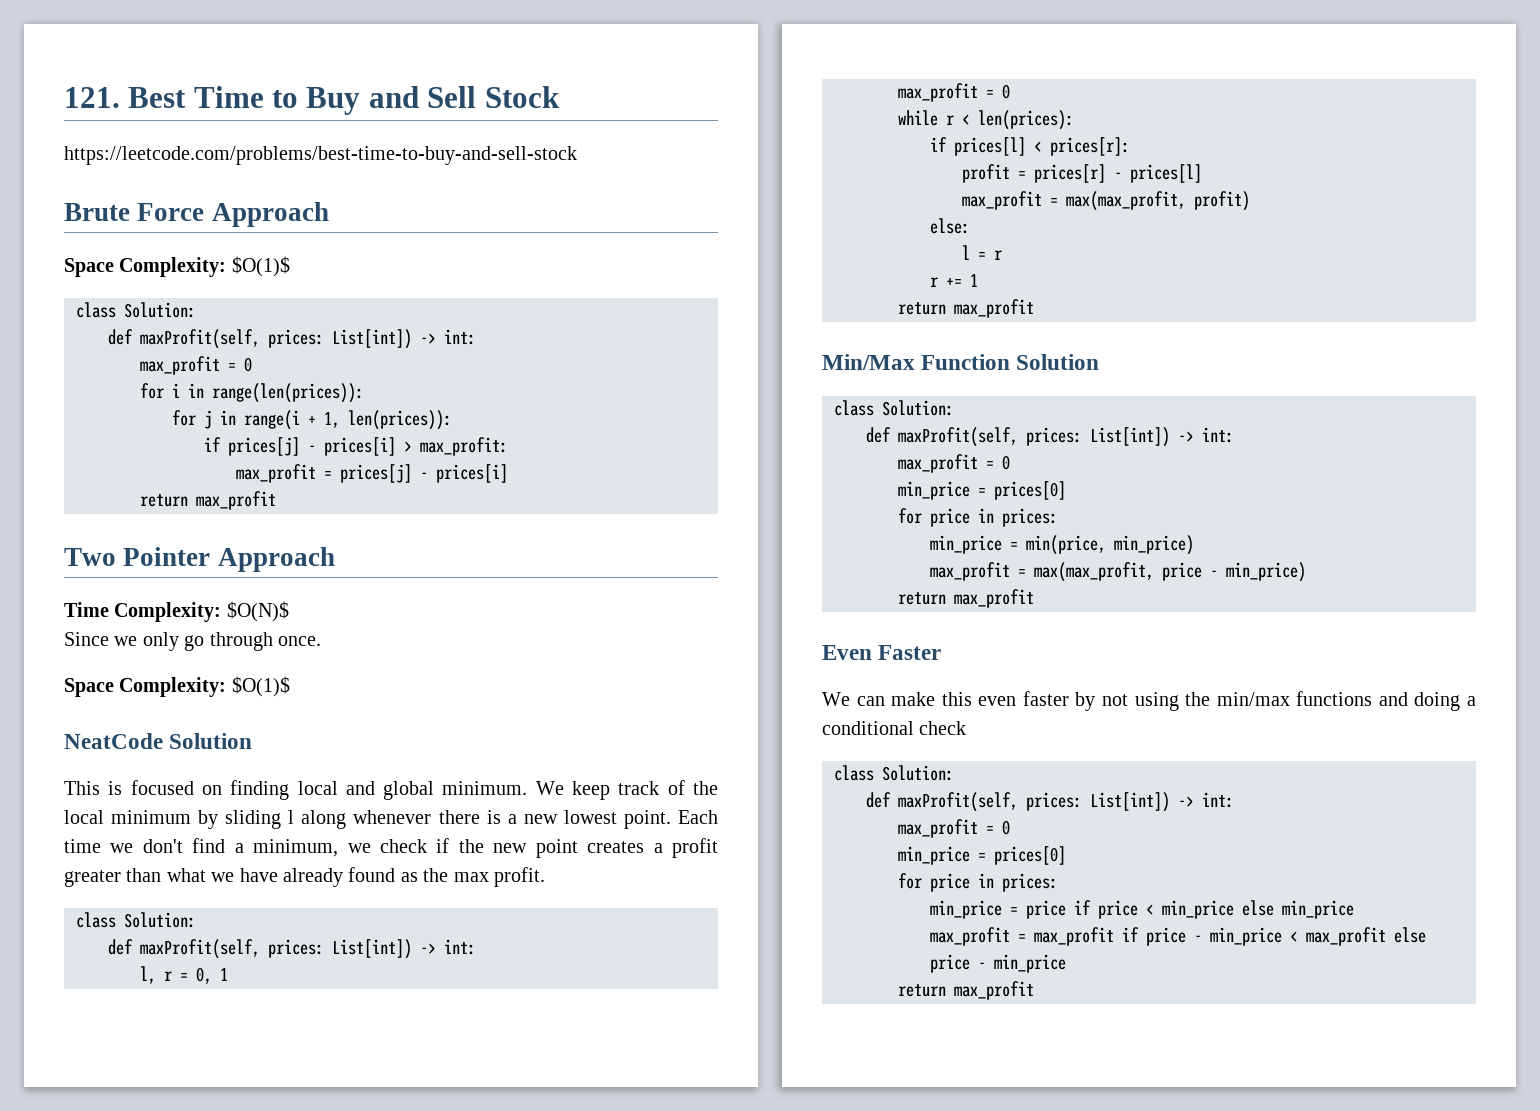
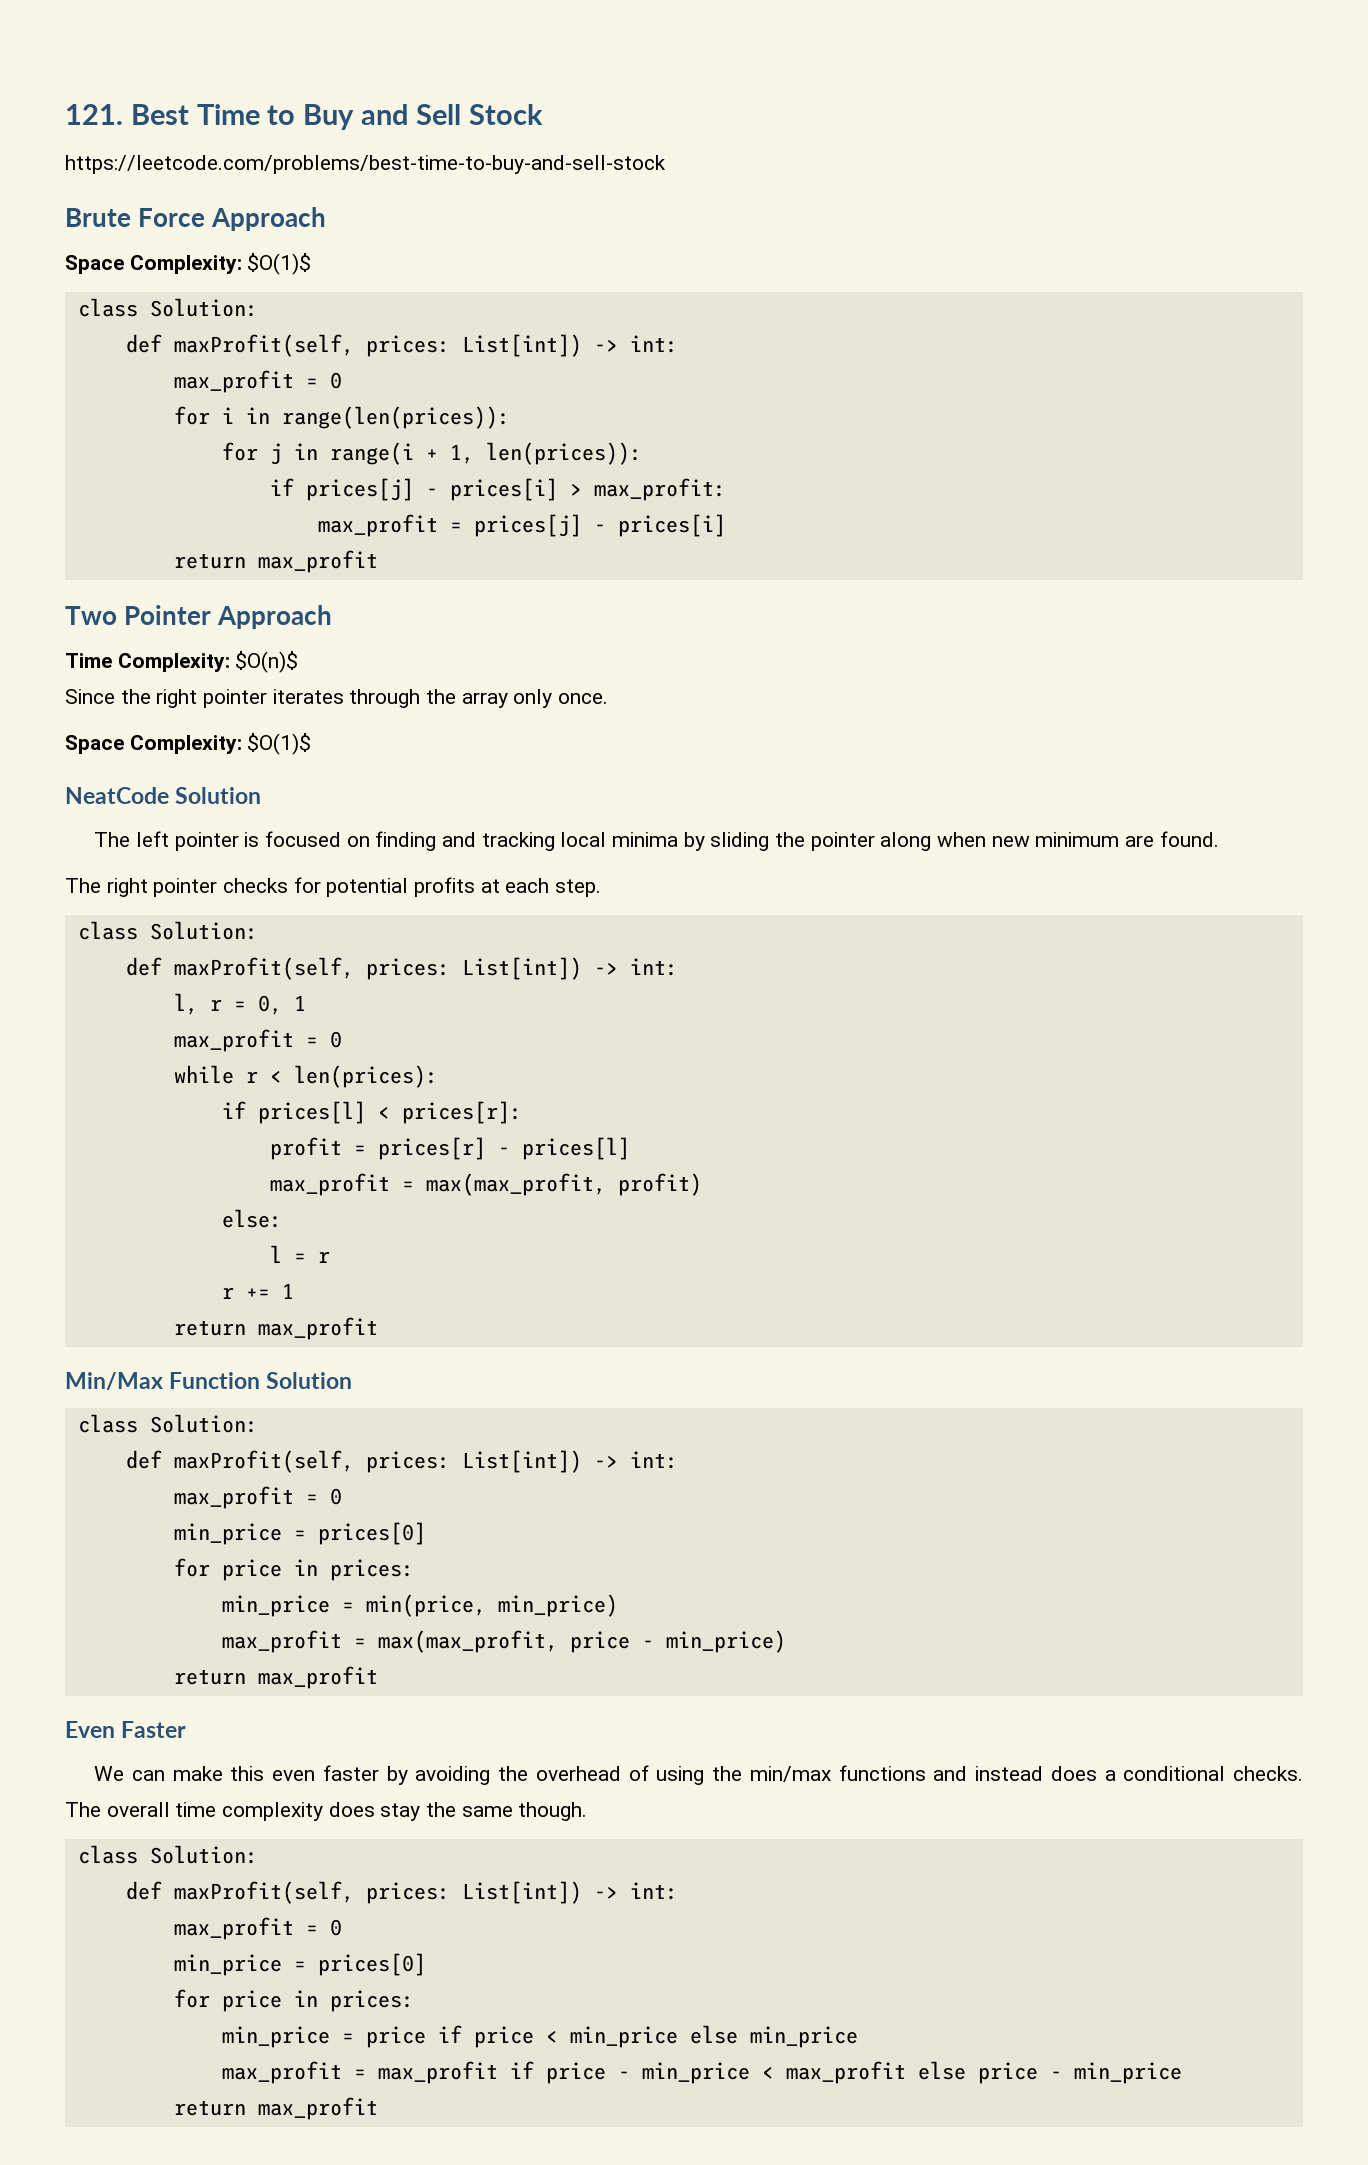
[226,601,289,622] $O(N)$ -> [235,651,299,673] $O(n)$
[114,632,273,651] we only go through -> [120,689,553,708] the right pointer iterates through the array only
[64,781,100,795] This -> [94,831,239,851] The left pointer
[297,780,718,800] [64,810,719,829] [64,838,719,858] [64,867,545,887] local and global minimum. We keep track of the local minimum by sliding l along whenever there is a new lowest point. Each time we don't find a minimum, we check if the new point creates a profit greater than what we have already found as the max profit. -> [441,831,1219,851] [65,877,602,897] and tracking local minima by sliding the pointer along when new minimum are found. // The right pointer checks for potential profits at each step.
[1102,694,1128,706] not -> [415,1765,649,1785] avoiding the overhead of
[1414,692,1476,711] [822,721,967,735] doing a conditional check -> [975,1766,1303,1781] [65,1802,588,1821] instead does a conditional checks. The overall time complexity does stay the same though.

